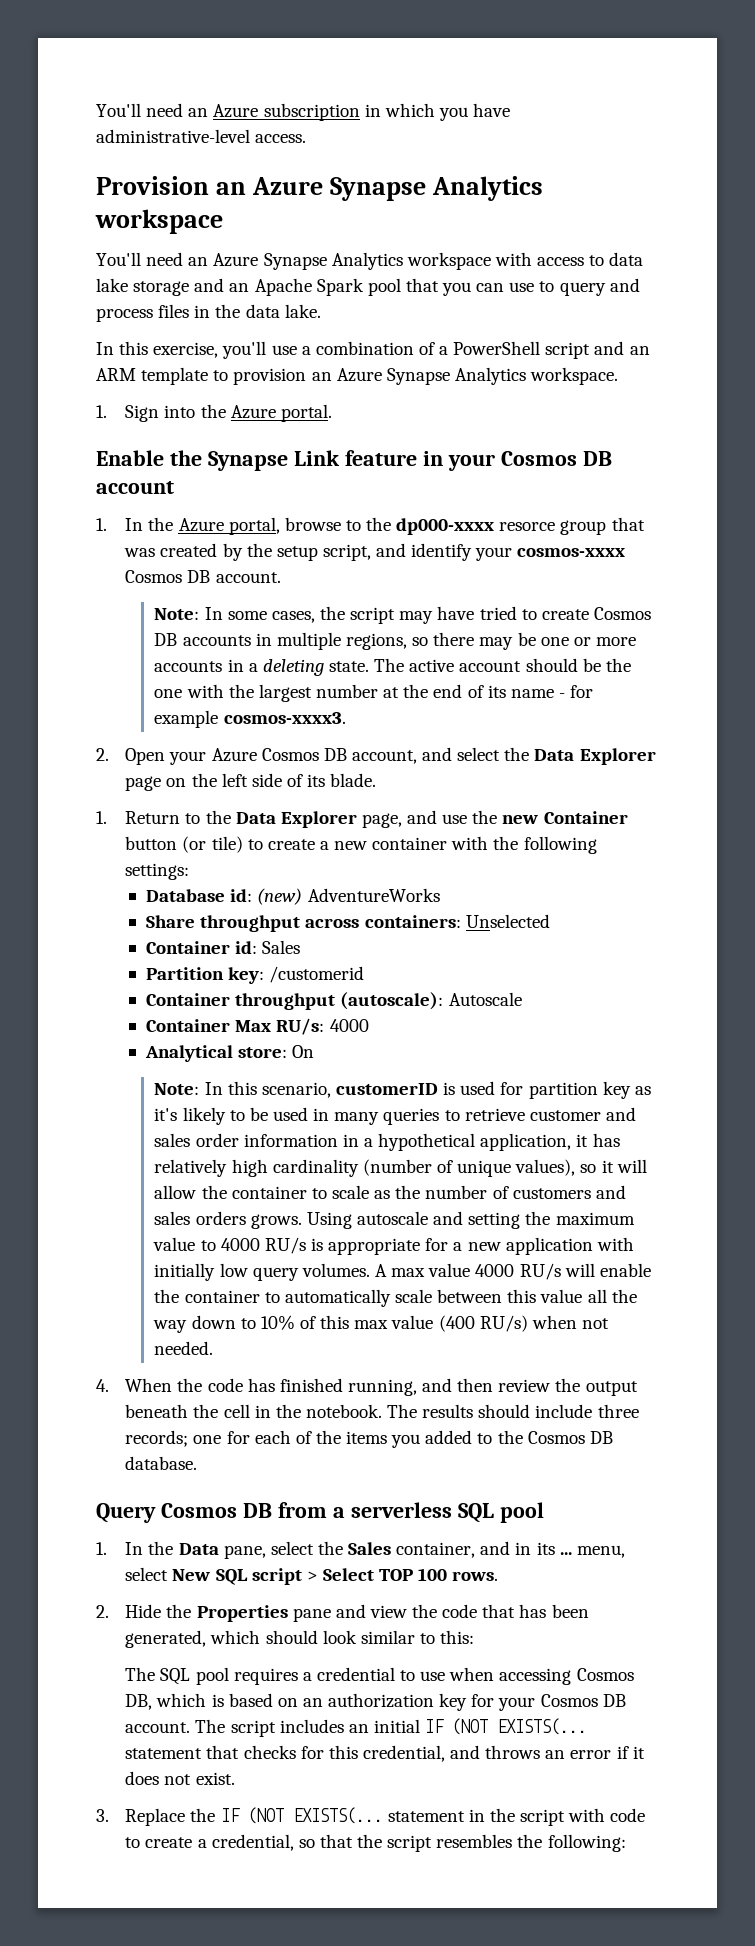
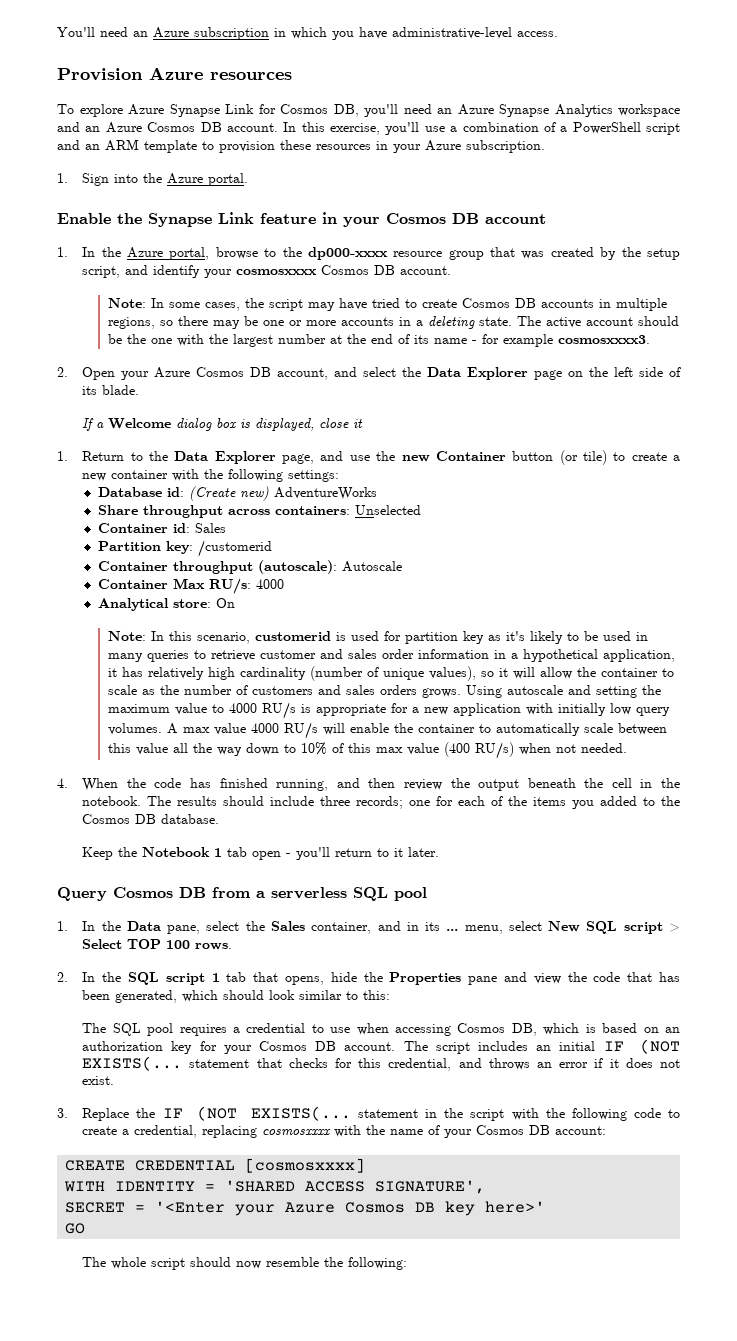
[215,176,543,201] [95,209,223,234] [96,252,141,266] an Azure Synapse Analytics workspace // You'll -> [149,67,292,80] [57,104,398,117] Azure resources // To explore Azure Synapse Link for Cosmos DB, you'll
[494,252,644,266] [96,278,640,296] [96,304,321,322] with access to data lake storage and an Apache Spark pool that you can use to query and process files in the data lake. // -> [57,122,278,133] and an Azure Cosmos DB account.
[311,367,619,385] an Azure Synapse Analytics workspace. -> [280,140,545,153] these resources in your Azure subscription.
[499,522,556,531] resorce -> [393,251,443,257] resource
[517,548,626,557] cosmos-xxxx -> [236,269,318,275] cosmosxxxx
[223,712,346,724] cosmos-xxxx3. -> [557,335,650,344] cosmosxxxx3.
(377, 780) none -> [82,418,364,431] // If a Welcome dialog box is displayed, close it
[257,888,303,905] (new) -> [188,486,269,501] (Create new)
[335,1083,438,1095] customerID -> [254,631,331,641] customerid
(198, 1463) none -> [82,847,440,860] // Keep the Notebook 1 tab open - you'll return to it later.
[125,1604,162,1618] Hide -> [82,972,357,985] In the SQL script 1 tab that opens, hide
(606, 1815) none -> [545,1108,627,1121] the following
[298,1834,513,1852] so that the script resembles -> [202,1125,607,1138] [65,1158,366,1173] [64,1180,486,1194] [65,1201,546,1216] [65,1223,86,1234] [82,1257,320,1270] replacing cosmosxxxx with the name of your Cosmos DB account: // CREATE CREDENTIAL [cosmosxxxx] // WITH IDENTITY = 'SHARED ACCESS SIGNATURE', // SECRET = '<Enter your Azure Cosmos DB key here>' // GO // The whole script should now resemble

